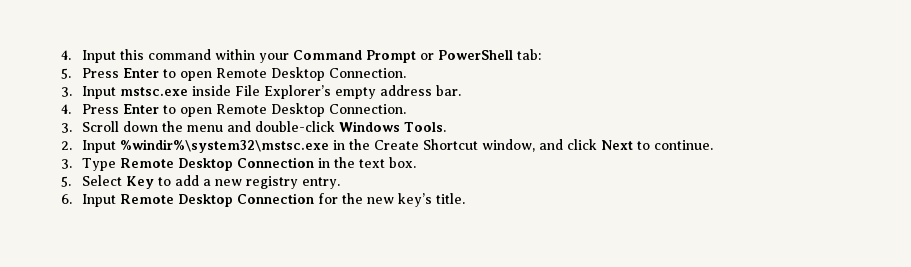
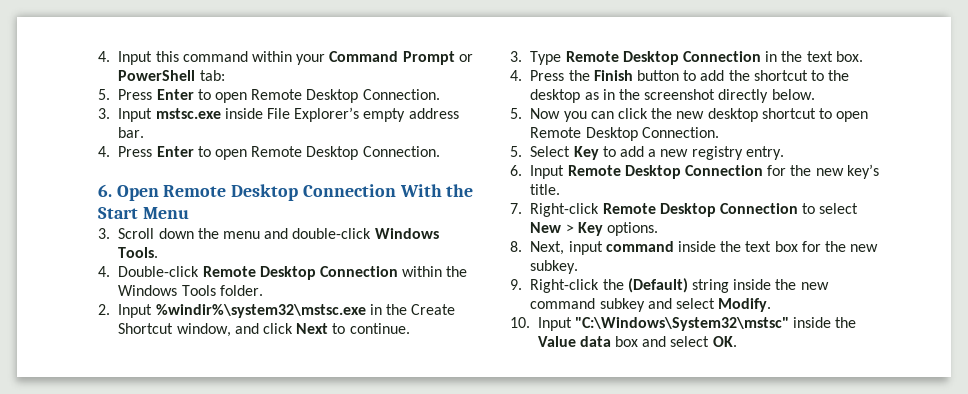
(406, 109) none -> [98,184,474,201] [98,207,189,219] // 6. Open Remote Desktop Connection With the Start Menu
(446, 127) none -> [98,266,468,280] [118,285,263,296] // 4. Double-click Remote Desktop Connection within the Windows Tools folder.
(416, 162) none -> [510,70,850,81] [530,89,815,103] [510,108,869,122] [530,127,719,141] // 4. Press the Finish button to add the shortcut to the desktop as in the screenshot directly below. // 5. Now you can click the new desktop shortcut to open Remote Desktop Connection.
(465, 198) none -> [510,203,859,217] [530,222,659,236] [510,241,879,255] [530,260,579,274] [510,278,829,293] [530,298,772,312] [510,317,857,331] [537,336,737,347] // 7. Right-click Remote Desktop Connection to select New > Key options. // 8. Next, input command inside the text box for the new subkey. // 9. Right-click the (Default) string inside the new command subkey and select Modify. // 10. Input "C:\Windows\System32\mstsc" inside the Value data box and select OK.

